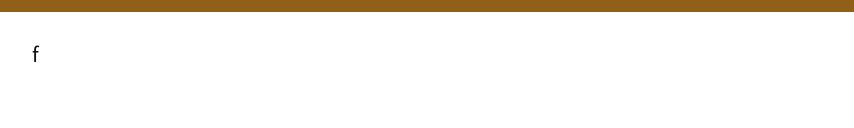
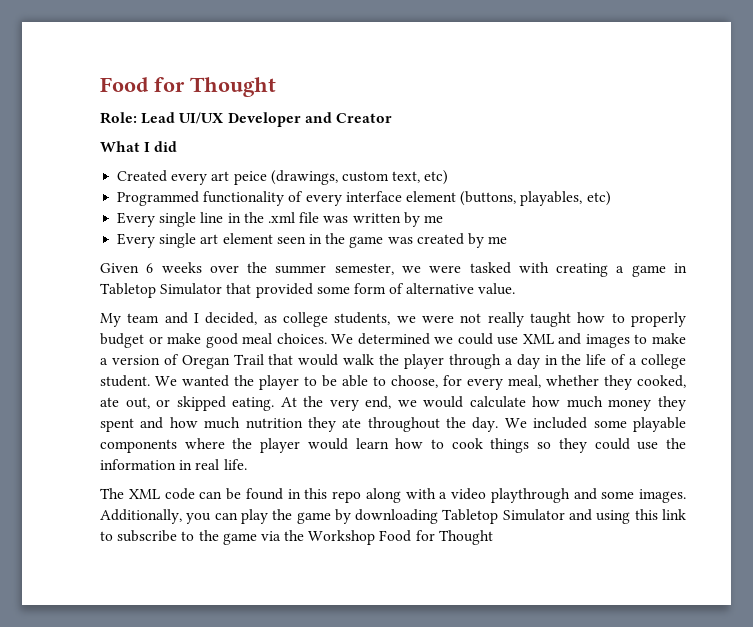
[32,45,40,62] f -> [100,77,276,97] [100,112,392,127] [100,141,178,152] [117,170,449,185] [117,191,611,206] [117,212,443,227] [117,233,508,248] [100,262,687,277] [100,283,516,298] [100,312,686,327] [100,333,686,348] [100,354,687,369] [100,375,686,390] [100,396,686,411] [100,417,686,432] [100,438,686,453] [100,459,247,470] [100,488,686,503] [100,509,686,524] [100,530,493,545] Food for Thought // Role: Lead UI/UX Developer and Creator // What I did // Created every art peice (drawings, custom text, etc) // Programmed functionality of every interface element (buttons, playables, etc) // Every single line in the .xml file was written by me // Every single art element seen in the game was created by me // Given 6 weeks over the summer semester, we were tasked with creating a game in Tabletop Simulator that provided some form of alternative value. // My team and I decided, as college students, we were not really taught how to properly budget or make good meal choices. We determined we could use XML and images to make a version of Oregan Trail that would walk the player through a day in the life of a college student. We wanted the player to be able to choose, for every meal, whether they cooked, ate out, or skipped eating. At the very end, we would calculate how much money they spent and how much nutrition they ate throughout the day. We included some playable components where the player would learn how to cook things so they could use the information in real life. // The XML code can be found in this repo along with a video playthrough and some images. Additionally, you can play the game by downloading Tabletop Simulator and using this link to subscribe to the game via the Workshop Food for Thought

